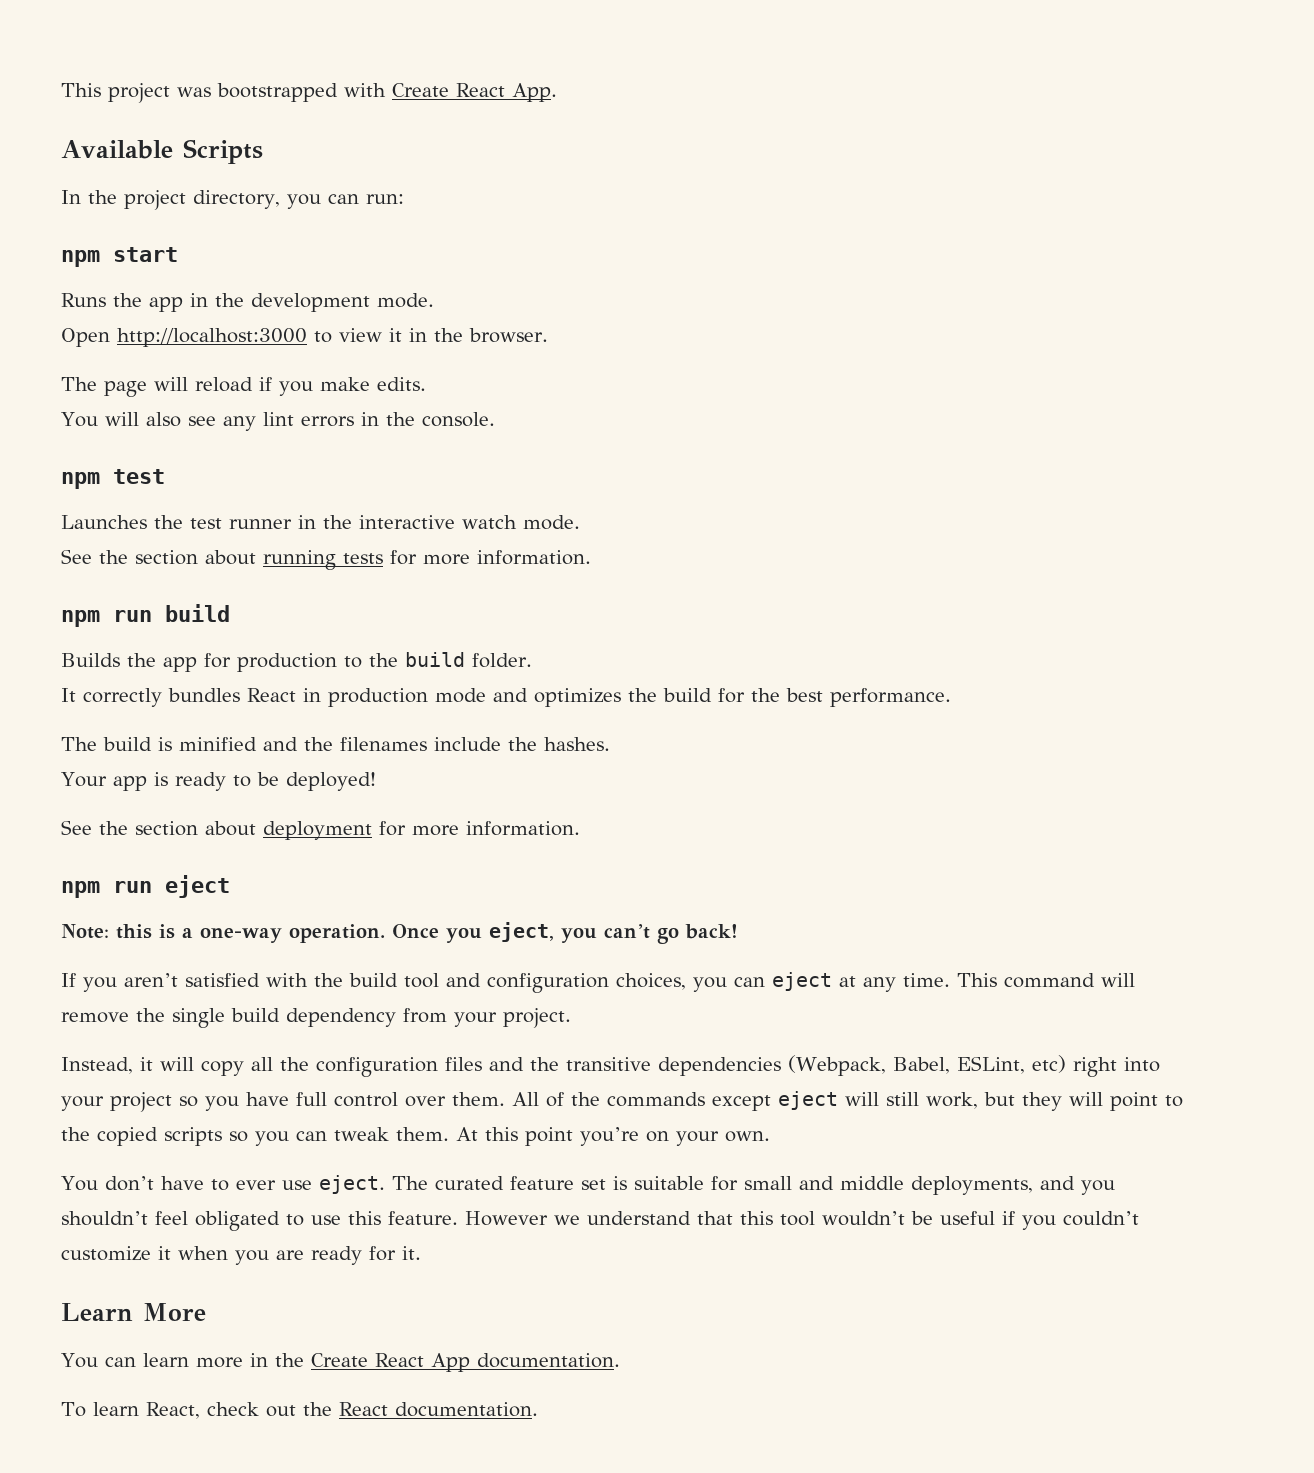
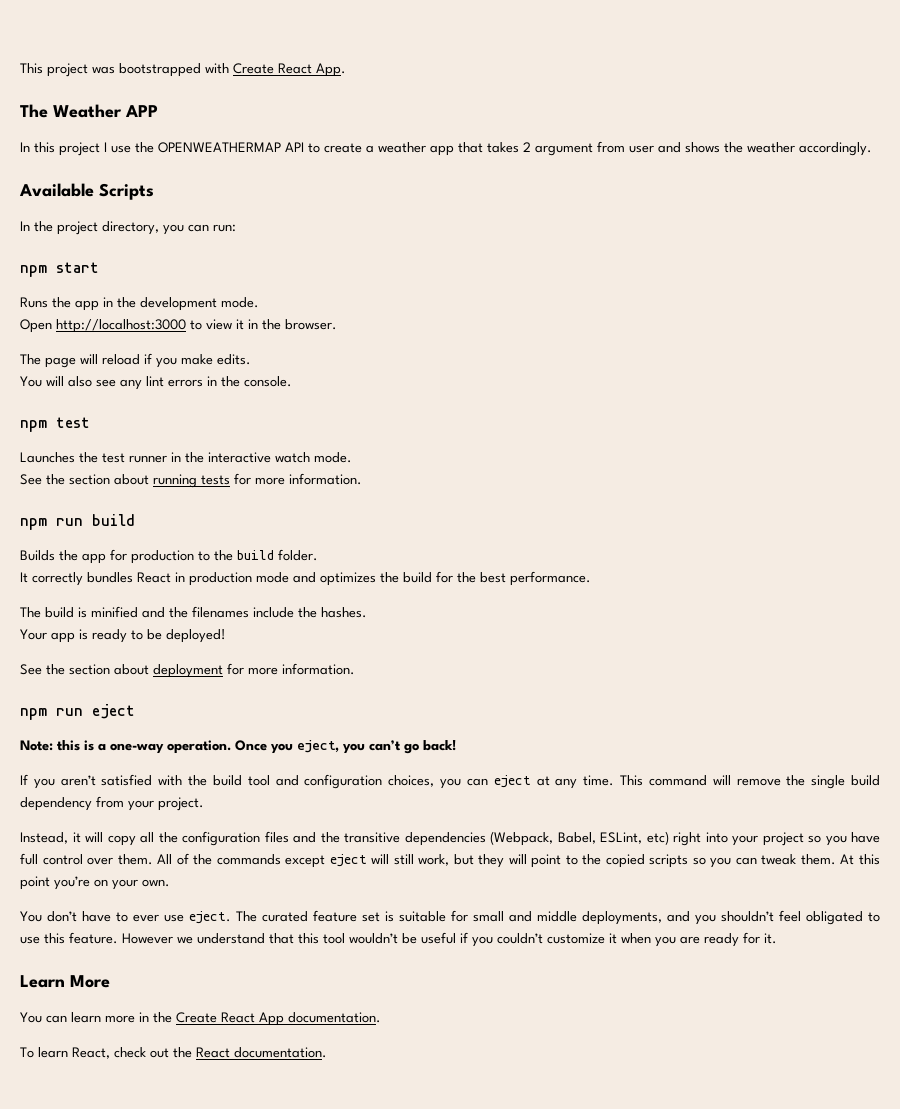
(557, 92) none -> [20,104,158,118] [20,141,872,156] // The Weather APP // In this project I use the OPENWEATHERMAP API to create a weather app that takes 2 argument from user and shows the weather accordingly.

